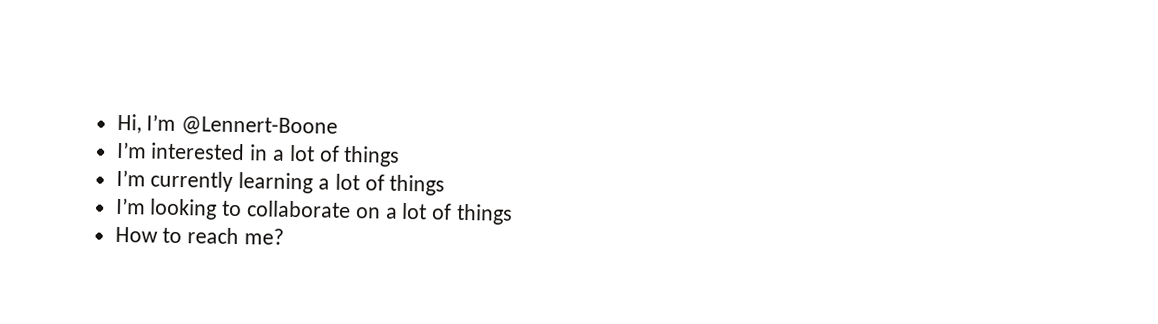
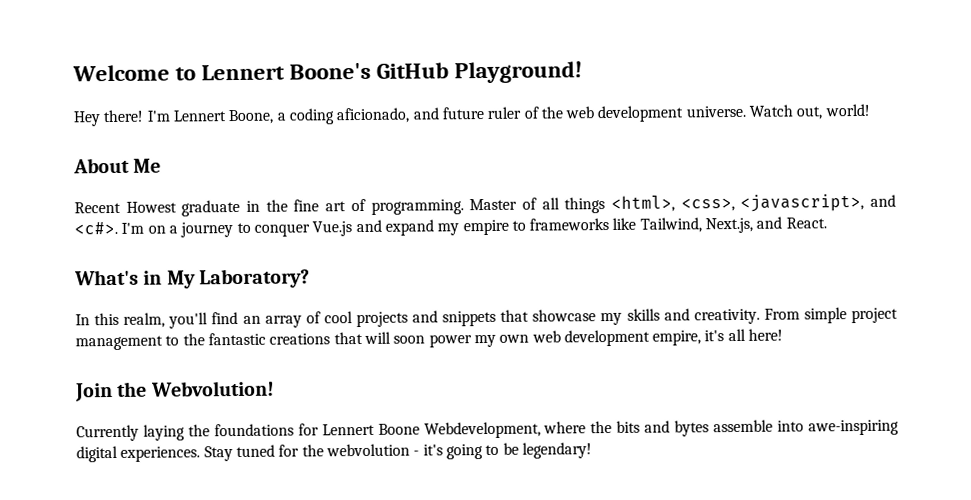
[116,113,339,137] [116,141,401,167] [115,169,446,196] [115,197,514,225] [114,226,285,245] Hi, I’m @Lennert-Boone // I’m interested in a lot of things // I’m currently learning a lot of things // I’m looking to collaborate on a lot of things // How to reach me? -> [72,61,584,84] [73,103,870,127] [73,157,162,174] [74,193,896,217] [74,216,827,238] [74,268,311,289] [75,307,899,329] [75,328,784,351] [75,380,275,402] [76,419,900,442] [76,442,592,463] Welcome to Lennert Boone's GitHub Playground! // Hey there! I'm Lennert Boone, a coding aficionado, and future ruler of the web development universe. Watch out, world! // About Me // Recent Howest graduate in the fine art of programming. Master of all things <html>, <css>, <javascript>, and <c#>. I'm on a journey to conquer Vue.js and expand my empire to frameworks like Tailwind, Next.js, and React. // What's in My Laboratory? // In this realm, you'll find an array of cool projects and snippets that showcase my skills and creativity. From simple project management to the fantastic creations that will soon power my own web development empire, it's all here! // Join the Webvolution! // Currently laying the foundations for Lennert Boone Webdevelopment, where the bits and bytes assemble into awe-inspiring digital experiences. Stay tuned for the webvolution - it's going to be legendary!

